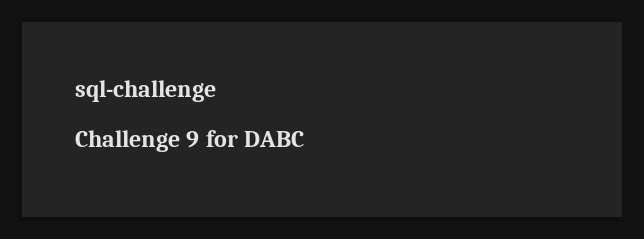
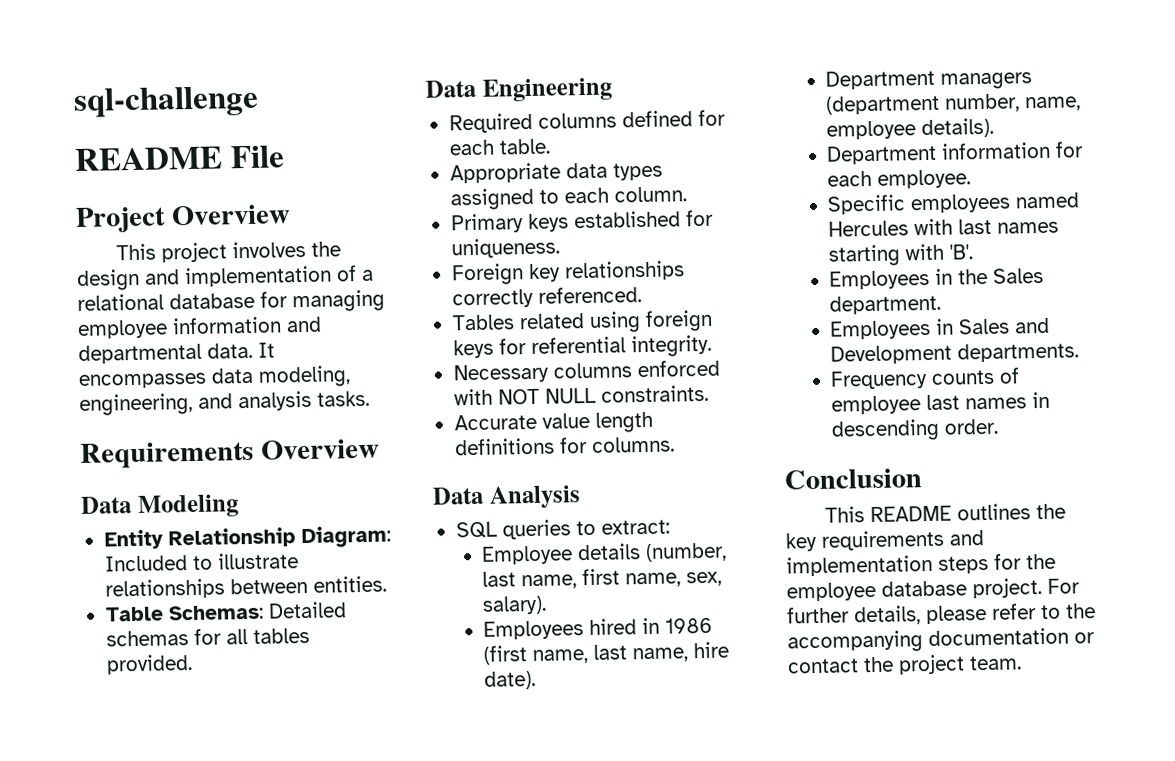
[75,130,305,152] Challenge 9 for DABC -> [74,145,285,171] [75,204,291,233] [115,240,341,263] [76,265,374,291] [77,289,385,313] [77,316,322,339] [78,342,275,364] [78,365,351,389] [79,390,370,416] [80,438,380,469] [80,494,239,518] [103,525,391,550] [104,552,299,572] [104,575,387,600] [104,601,347,622] [105,627,310,647] [105,654,193,675] [425,77,613,102] [448,109,726,134] [448,138,550,156] [449,162,663,184] [449,186,687,211] [450,209,714,234] [450,237,560,259] [450,260,685,286] [451,286,642,309] [451,309,713,333] [452,334,712,359] [452,359,720,384] [453,384,709,406] [453,411,653,433] [454,436,675,456] [432,485,581,509] [455,519,670,540] [481,542,728,565] [482,568,723,590] [482,595,548,615] [483,617,714,640] [483,641,730,665] [484,670,537,690] [825,69,1033,90] [826,93,1082,115] [826,117,995,140] [826,141,1085,165] [827,169,972,189] [827,192,1081,215] [828,218,1060,237] [828,243,974,267] [829,267,1045,290] [829,294,942,315] [830,317,1051,340] [830,342,1080,365] [830,367,1021,390] [831,391,1051,415] [831,418,1000,442] [784,468,922,490] [824,503,1066,523] [785,529,984,552] [786,553,1056,577] [786,578,1080,602] [787,603,1096,626] [787,627,1095,654] [787,654,1022,675] README File // Project Overview // This project involves the design and implementation of a relational database for managing employee information and departmental data. It encompasses data modeling, engineering, and analysis tasks. // Requirements Overview // Data Modeling // Entity Relationship Diagram: Included to illustrate relationships between entities. // Table Schemas: Detailed schemas for all tables provided. // Data Engineering // Required columns defined for each table. // Appropriate data types assigned to each column. // Primary keys established for uniqueness. // Foreign key relationships correctly referenced. // Tables related using foreign keys for referential integrity. // Necessary columns enforced with NOT NULL constraints. // Accurate value length definitions for columns. // Data Analysis // SQL queries to extract: // Employee details (number, last name, first name, sex, salary). // Employees hired in 1986 (first name, last name, hire date). // Department managers (department number, name, employee details). // Department information for each employee. // Specific employees named Hercules with last names starting with 'B'. // Employees in the Sales department. // Employees in Sales and Development departments. // Frequency counts of employee last names in descending order. // Conclusion // This README outlines the key requirements and implementation steps for the employee database project. For further details, please refer to the accompanying documentation or contact the project team.

